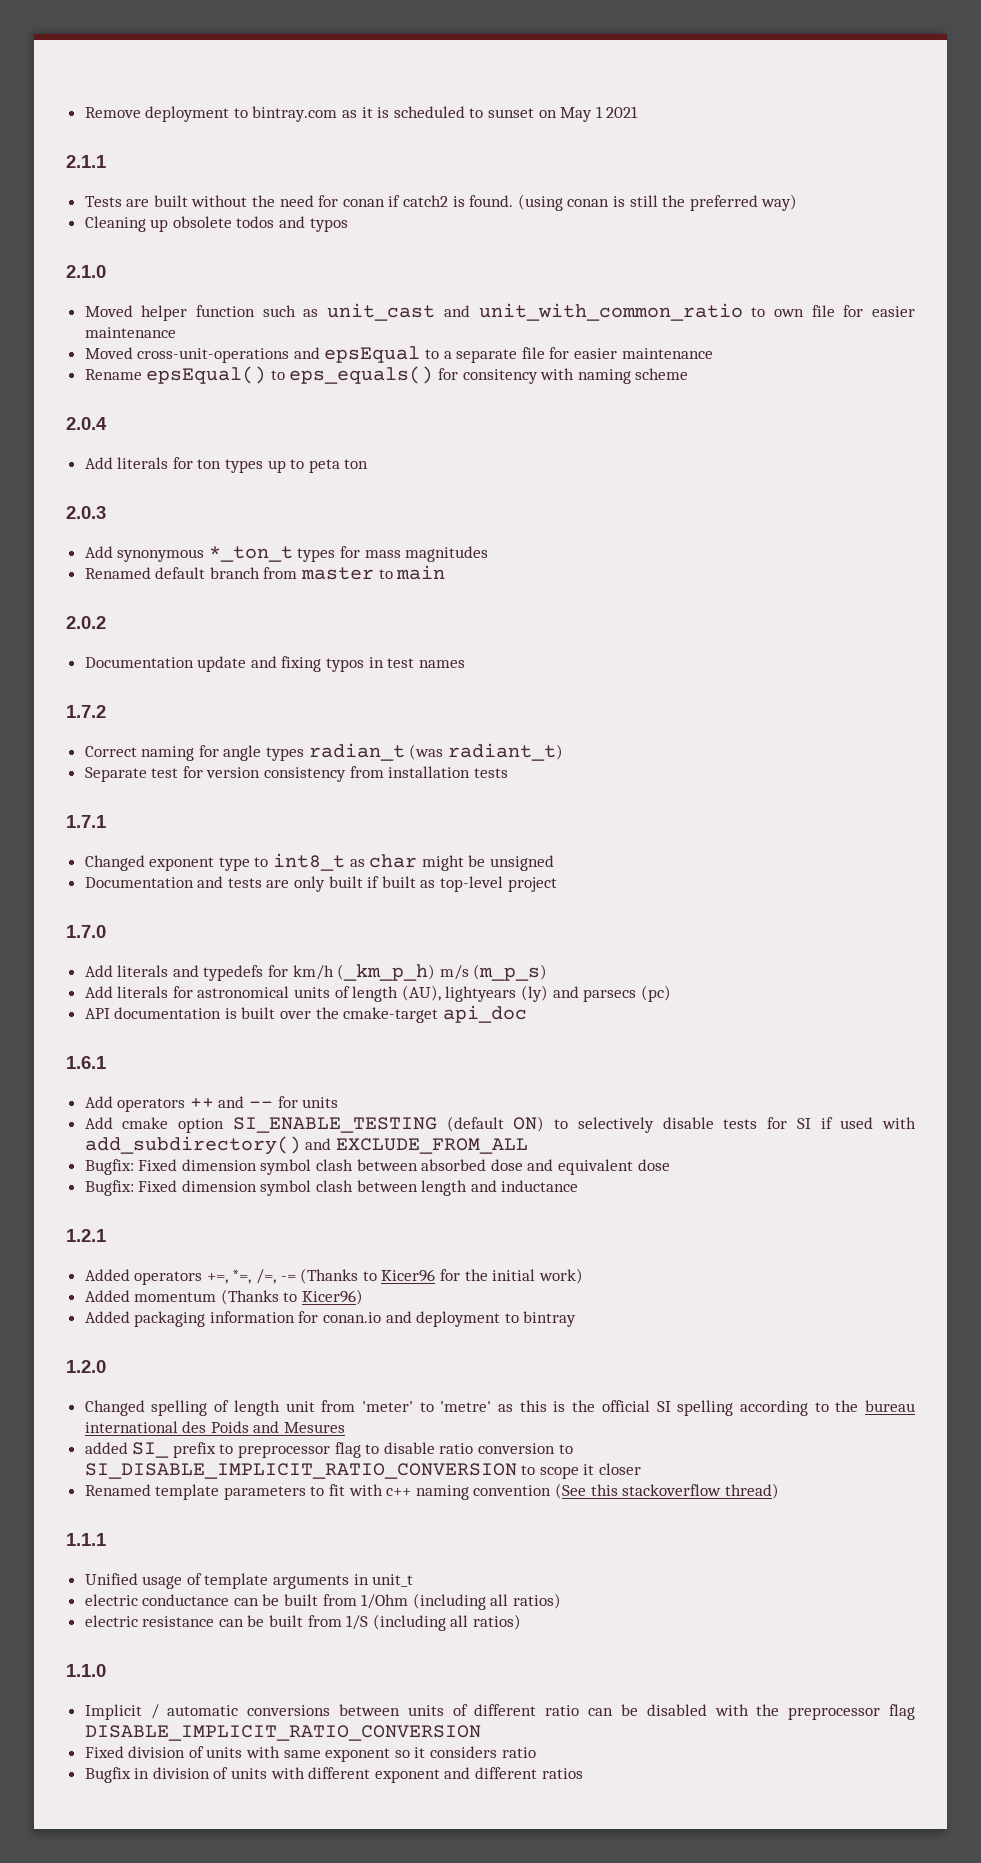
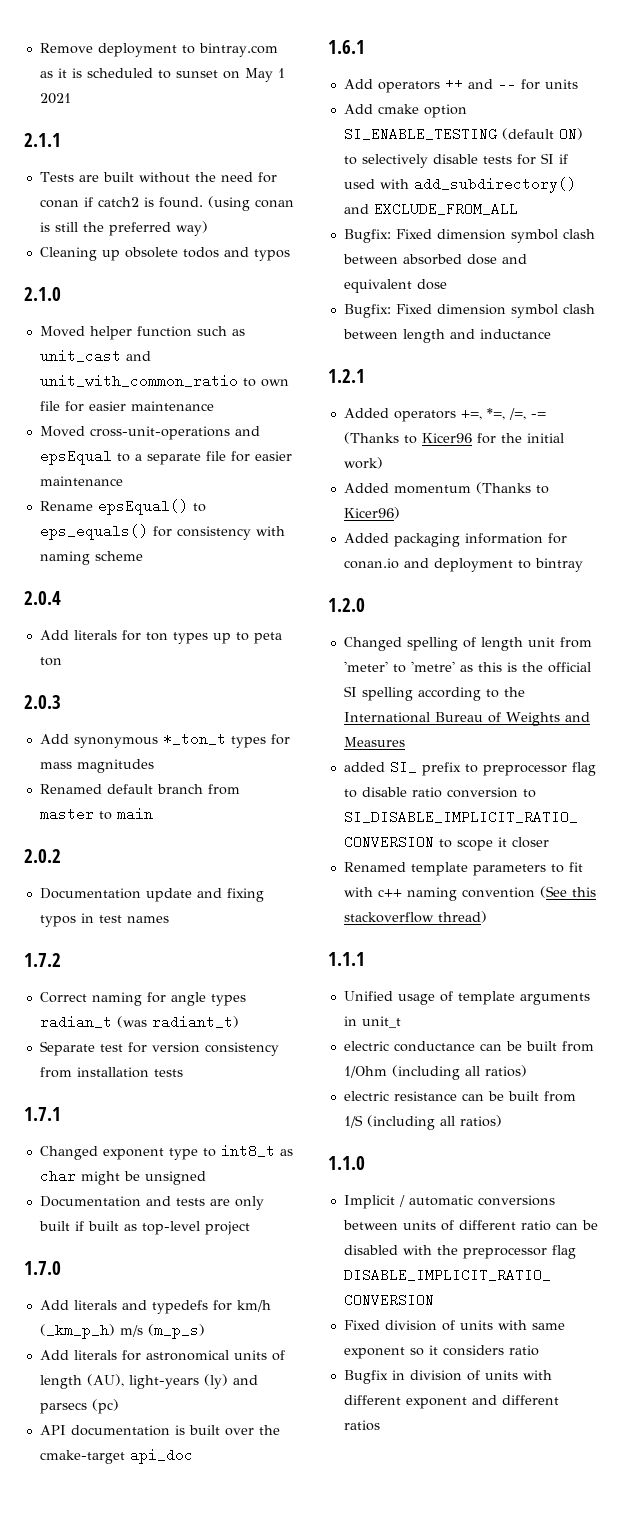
[462,369,538,384] consitency -> [176,526,251,540] consistency
[445,986,517,1002] lightyears -> [128,1375,199,1389] light-years
[865,1400,916,1412] [84,1421,346,1433] bureau international des Poids and Mesures -> [343,712,590,726] [343,737,405,747] International Bureau of Weights and Measures

